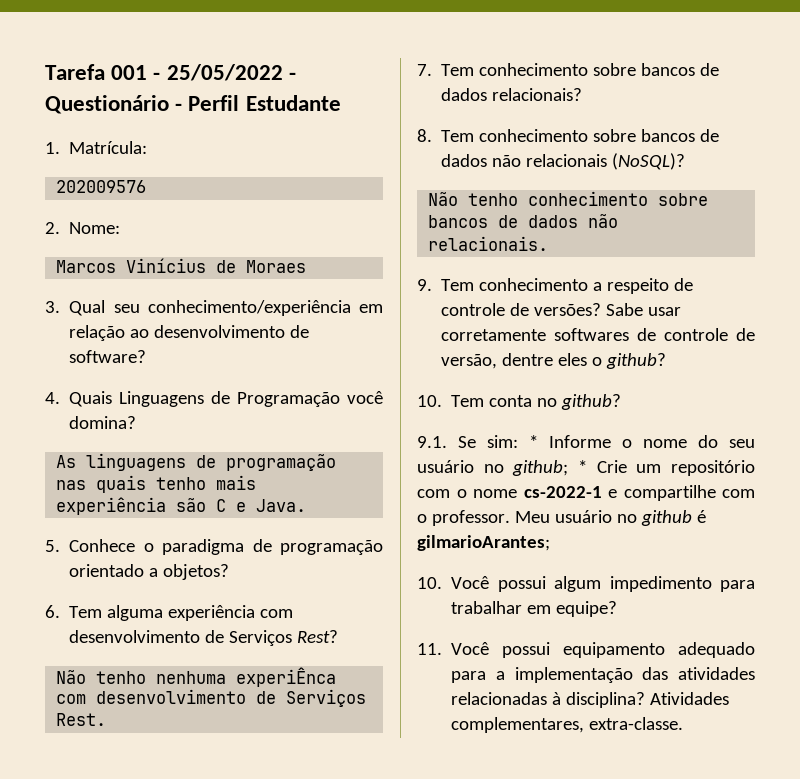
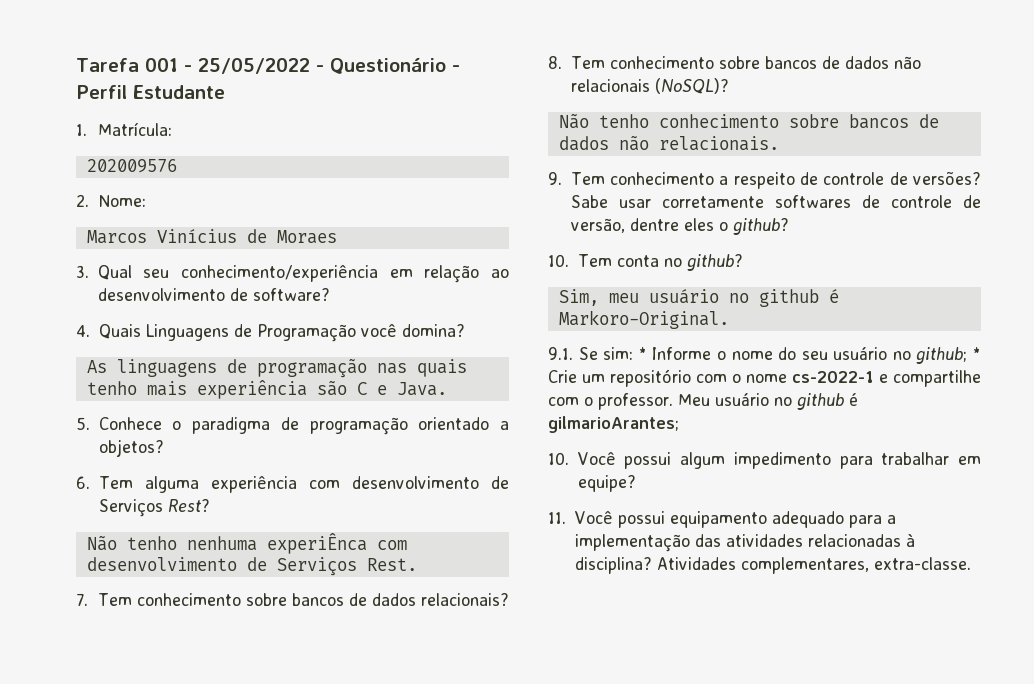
(622, 402) none -> [558,289,839,307] [558,310,729,329] // Sim, meu usuário no github é Markoro-Original.

